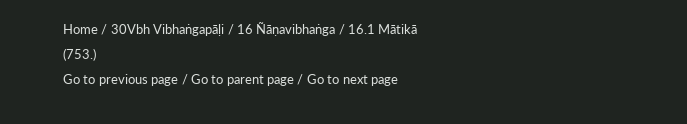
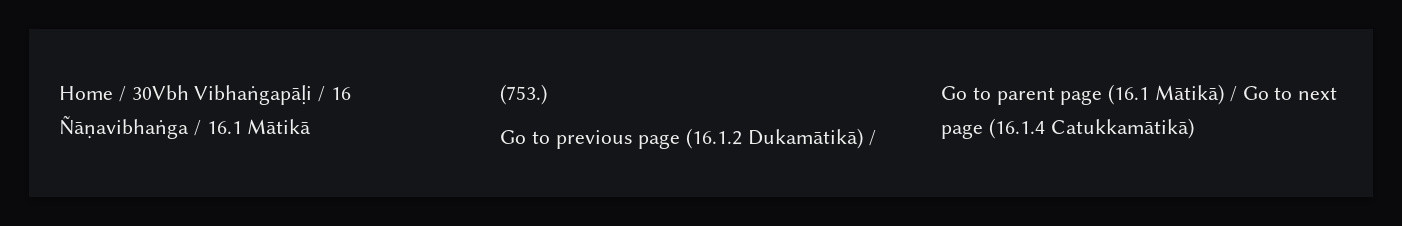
(179, 81) none -> [686,128,864,149] (16.1.2 Dukamātikā)
(294, 81) none -> [1108,84,1225,105] (16.1 Mātikā)
(398, 81) none -> [988,118,1194,139] (16.1.4 Catukkamātikā)

